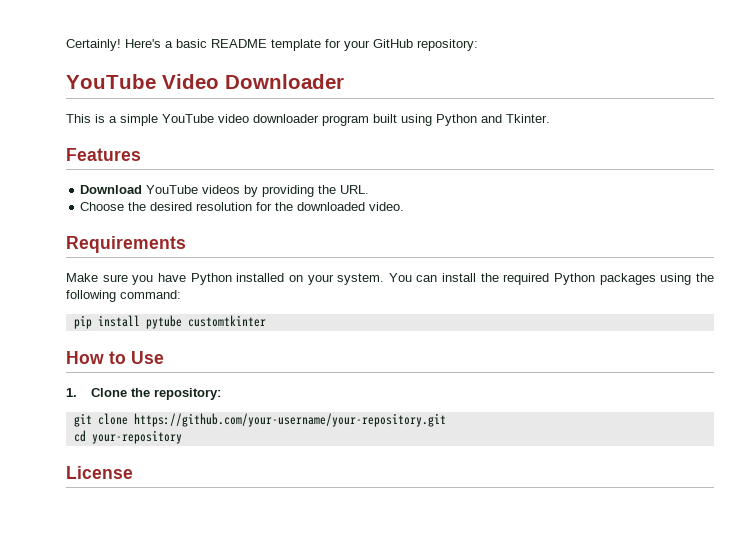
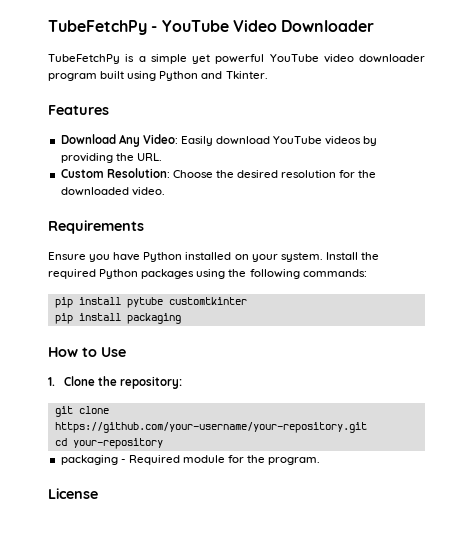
[66,39,478,51] Certainly! Here's a basic README template for your GitHub repository: // -> [48,20,158,35] TubeFetchPy -
[66,114,91,123] This -> [48,54,120,64] TubeFetchPy
(158, 120) none -> [192,54,265,64] yet powerful
(143, 189) none -> [118,134,271,147] Any Video: Easily download
(370, 189) none -> [60,168,170,178] Custom Resolution:
[66,273,128,282] Make sure -> [48,252,86,260] Ensure
[388,273,477,282] You can install -> [325,252,358,260] Install
[120,290,181,299] command: -> [302,269,367,277] commands:
(266, 321) none -> [54,313,181,324] // pip install packaging
(182, 437) none -> [60,455,321,465] // packaging - Required module for the program.

